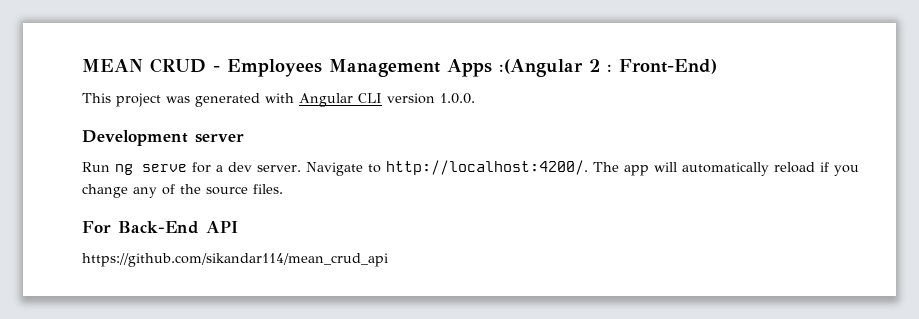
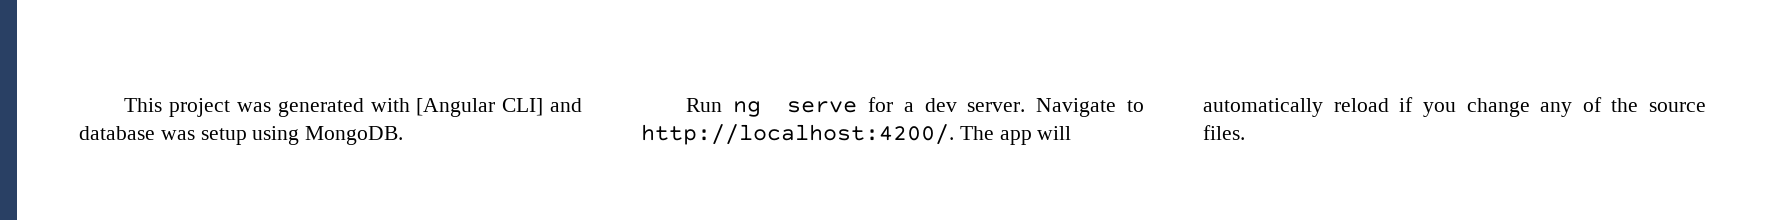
[82,58,717,77] MEAN CRUD - Employees Management Apps :(Angular 2 : Front-End) // -> (124, 105) none
[299,93,475,107] [82,130,244,146] Angular CLI version 1.0.0. // Development server -> [416,98,582,117] [79,126,404,145] [Angular CLI] and database was setup using MongoDB.
[82,221,238,234] [82,253,388,267] // For Back-End API // https://github.com/sikandar114/mean_crud_api -> (1245, 132) none

